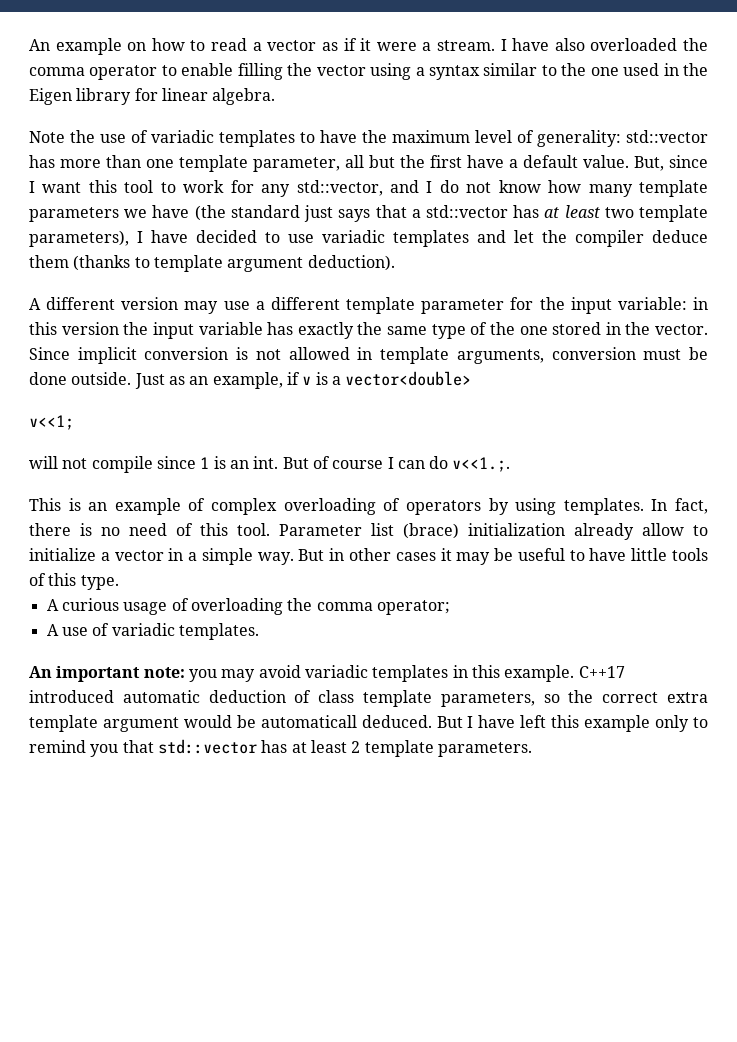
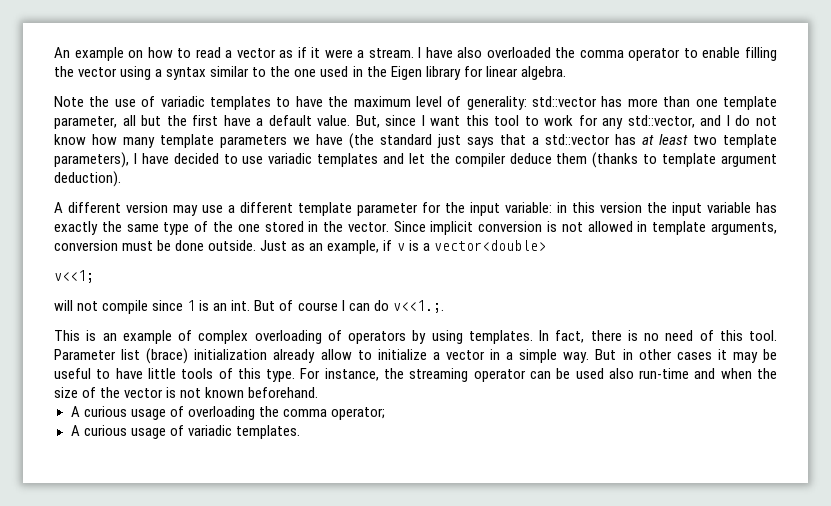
(119, 582) none -> [300,368,777,382] [54,387,319,398] For instance, the streaming operator can be used also run-time and when the size of the vector is not known beforehand.
[61,627,88,636] use -> [83,425,166,439] curious usage
[29,665,625,682] [29,690,708,707] [29,715,708,732] [29,739,532,757] // An important note: you may avoid variadic templates in this example. C++17 introduced automatic deduction of class template parameters, so the correct extra template argument would be automaticall deduced. But I have left this example only to remind you that std::vector has at least 2 template parameters. -> (300, 432) none

